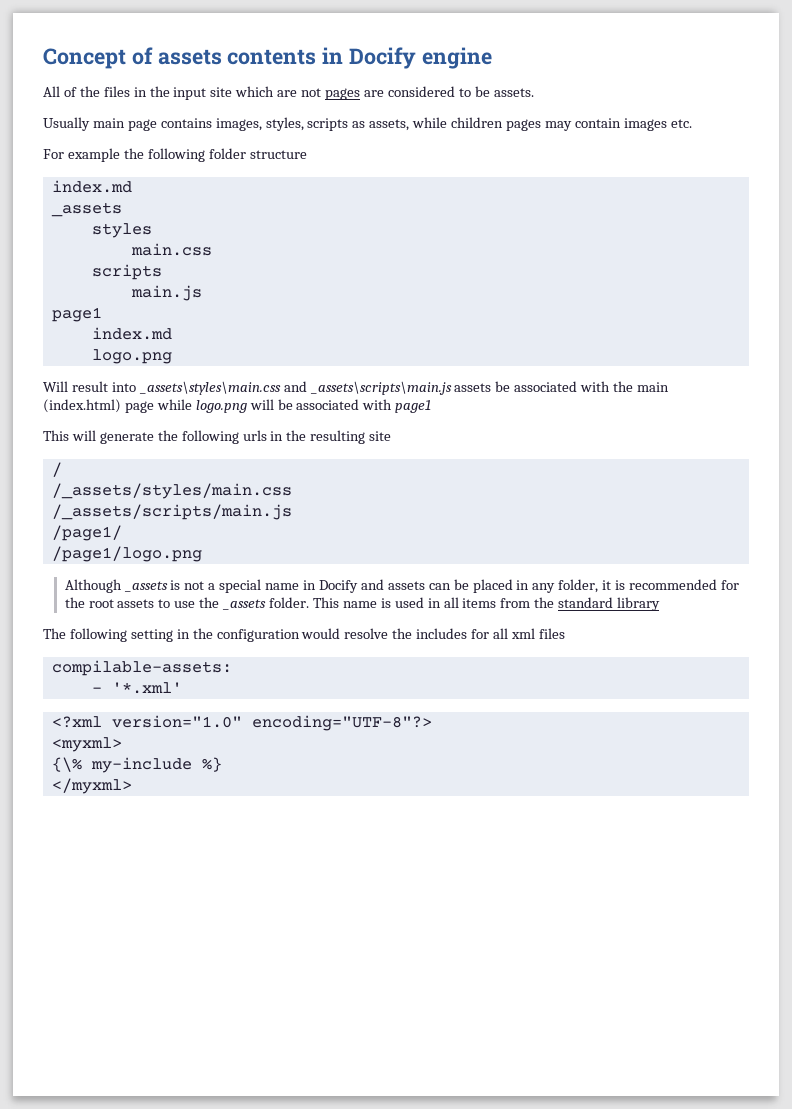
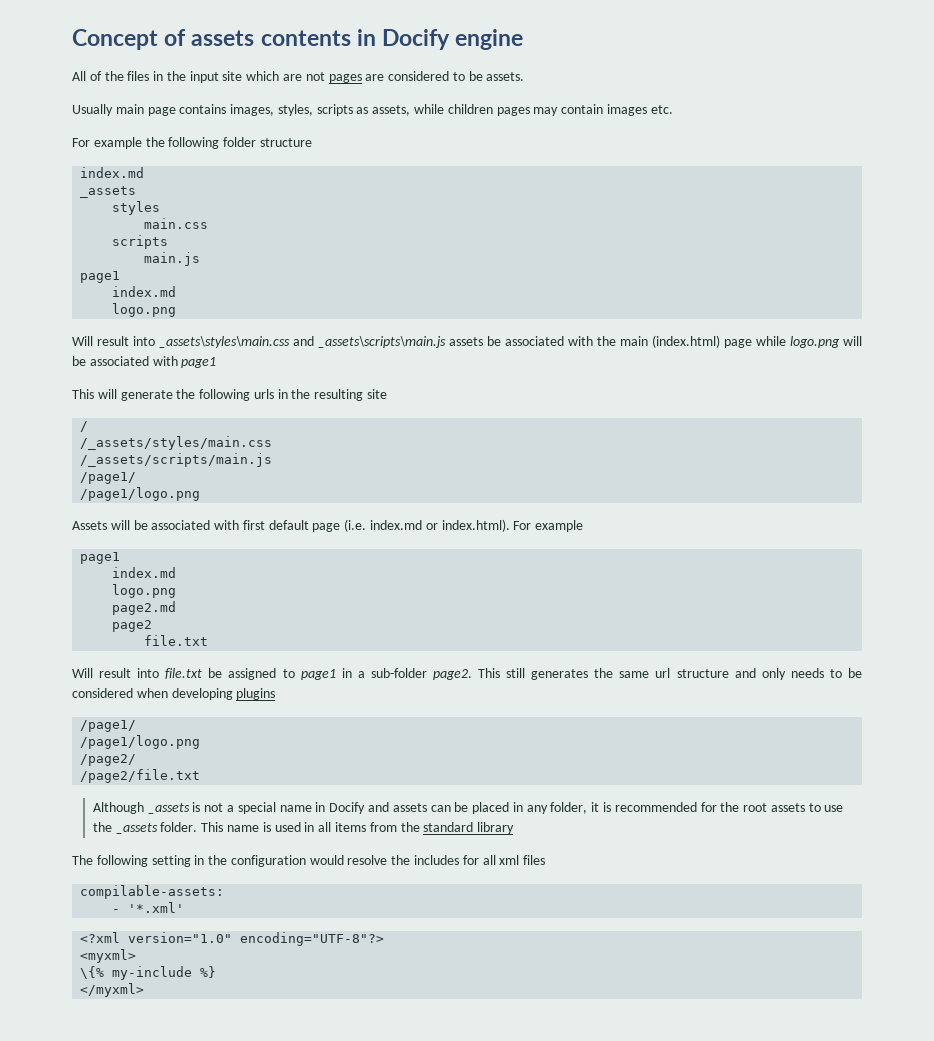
(202, 554) none -> [72,519,584,532] [80,552,121,564] [112,567,177,578] [112,584,177,598] [112,601,177,615] [112,620,153,632] [144,635,209,646] [72,668,862,680] [72,688,276,700] [80,720,137,732] [80,735,201,749] [80,754,137,766] [80,769,201,783] // Assets will be associated with first default page (i.e. index.md or index.html). For example // page1 // index.md // logo.png // page2.md // page2 // file.txt // Will result into file.txt be assigned to page1 in a sub-folder page2. This still generates the same url structure and only needs to be considered when developing plugins // /page1/ // /page1/logo.png // /page2/ // /page2/file.txt
[51,757,82,772] {\% -> [80,966,105,979] \{%

